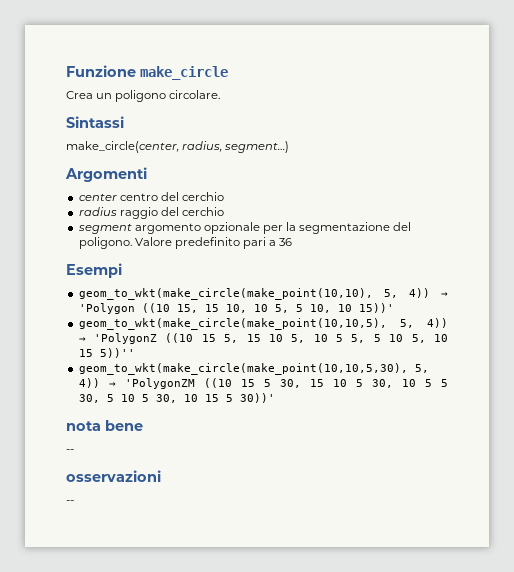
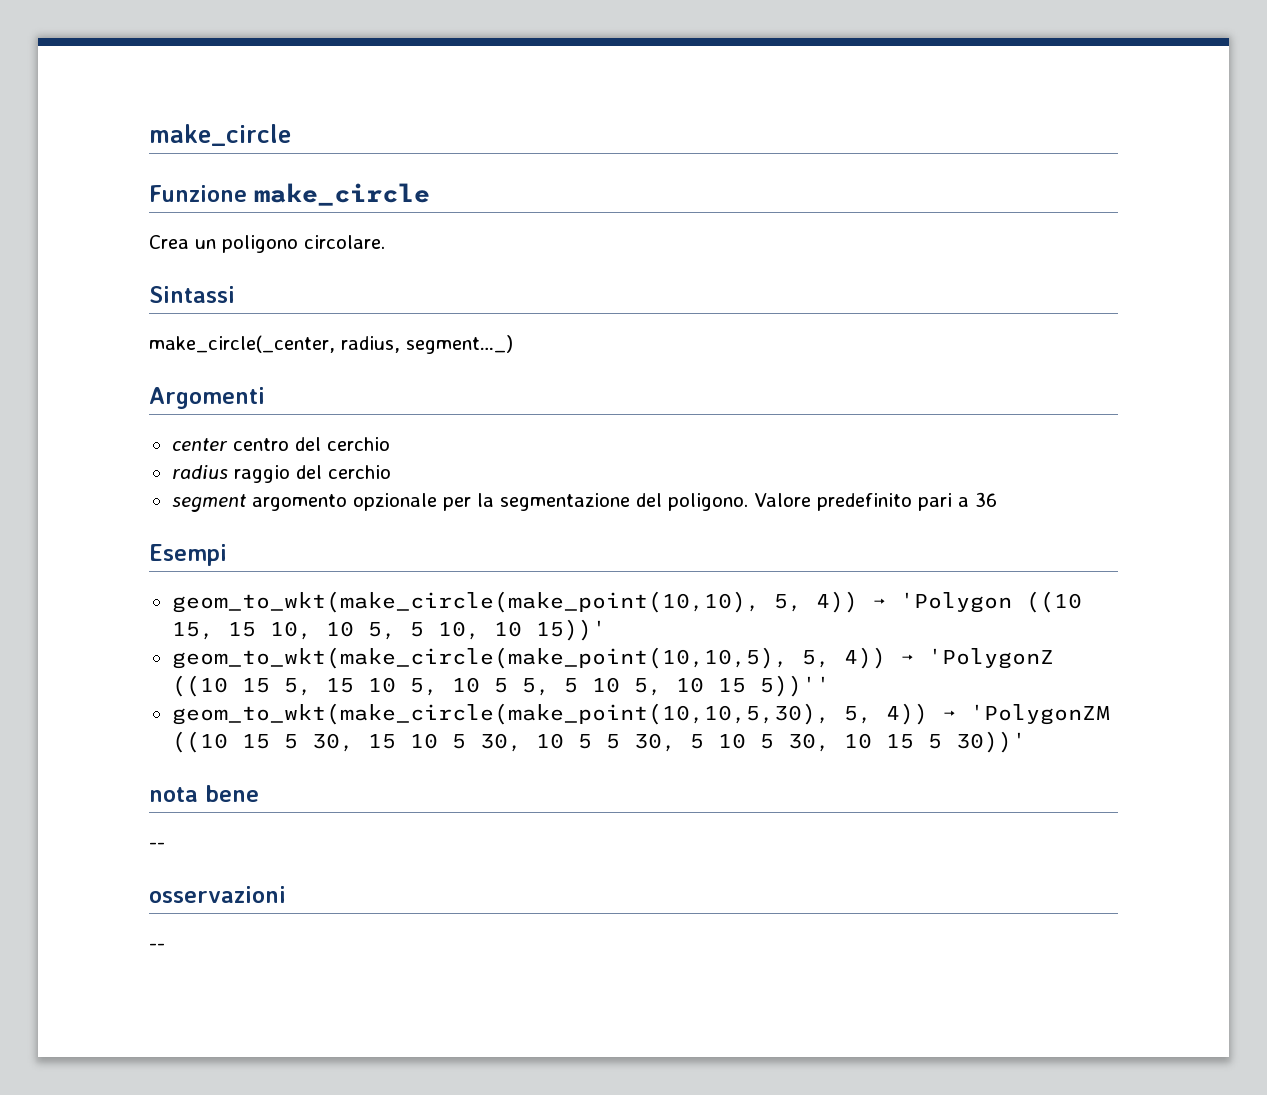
(66, 71) none -> [149,124,291,146] make_circle //
[66,141,290,153] make_circle(center, radius, segment…) -> [149,335,513,354] make_circle(_center, radius, segment…_)

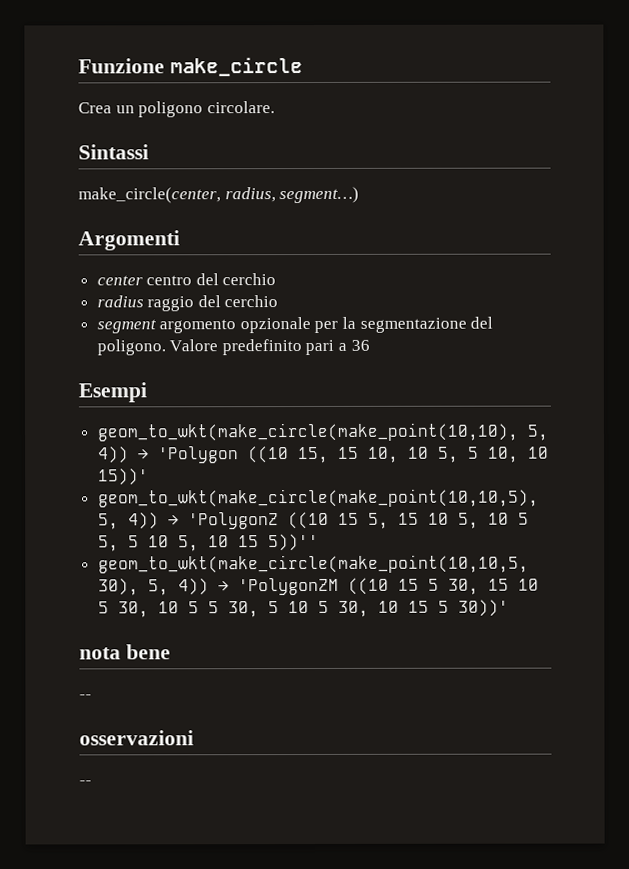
[149,124,291,146] make_circle // -> (78, 66) none
[149,335,513,354] make_circle(_center, radius, segment…_) -> [78,186,360,204] make_circle(center, radius, segment…)

